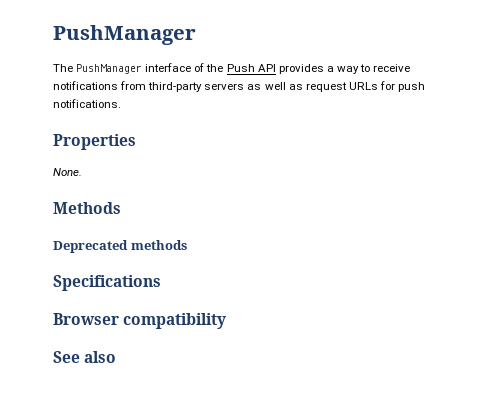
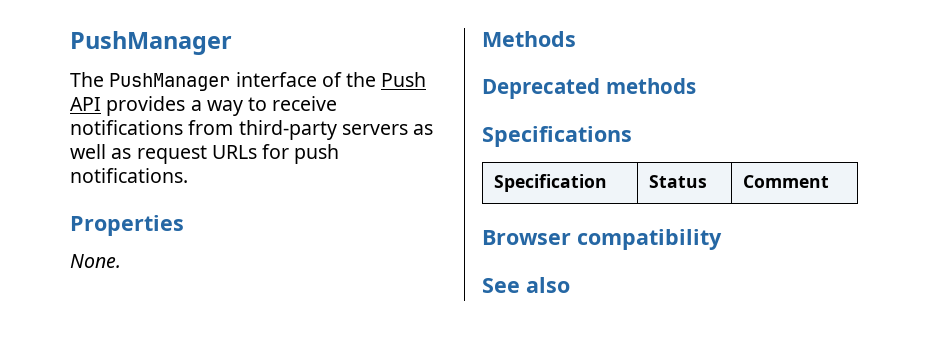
(161, 283) none -> [494,174,608,192] [649,175,708,188] [743,175,830,188] // Specification | Status | Comment

